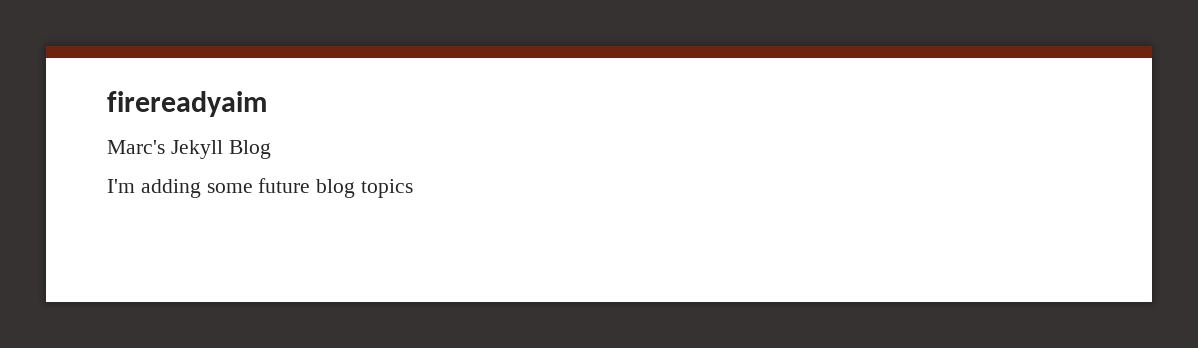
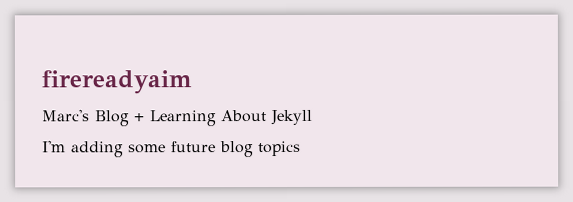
(165, 147) none -> [95,110,267,127] Blog + Learning About
[228,140,271,159] Blog -> (313, 117) none

